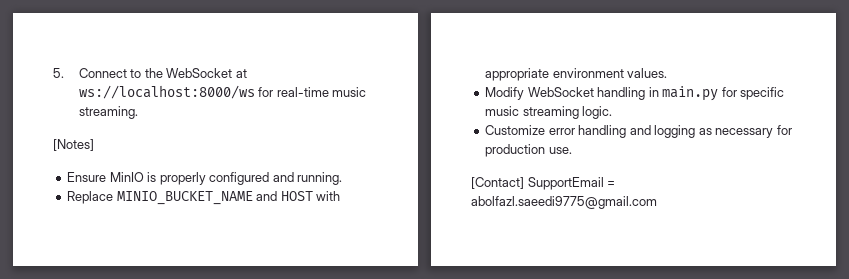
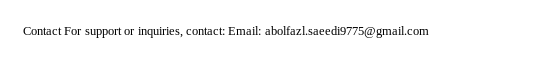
[53,68,247,78] [78,85,367,99] [78,106,138,119] [53,139,94,151] [67,172,343,185] [67,191,341,205] [485,68,668,81] [485,86,785,101] [485,106,613,119] [485,125,792,138] [485,144,572,157] [471,177,616,190] 5. Connect to the WebSocket at ws://localhost:8000/ws for real-time music streaming. // [Notes] // Ensure MinIO is properly configured and running. // Replace MINIO_BUCKET_NAME and HOST with appropriate environment values. // Modify WebSocket handling in main.py for specific music streaming logic. // Customize error handling and logging as necessary for production use. // [Contact] SupportEmail = -> [23,26,262,38] Contact For support or inquiries, contact: Email:

